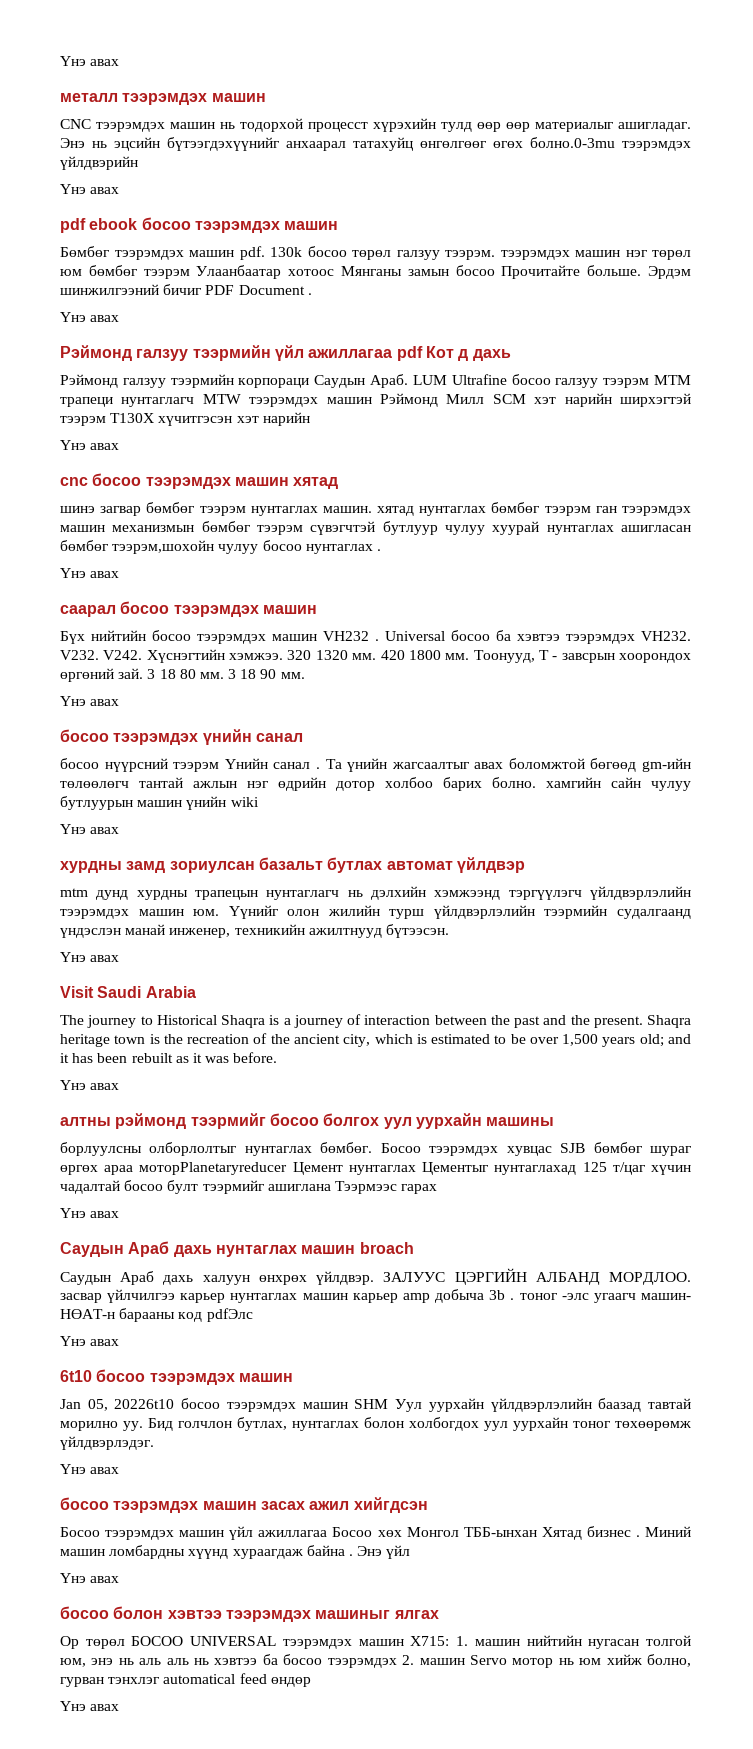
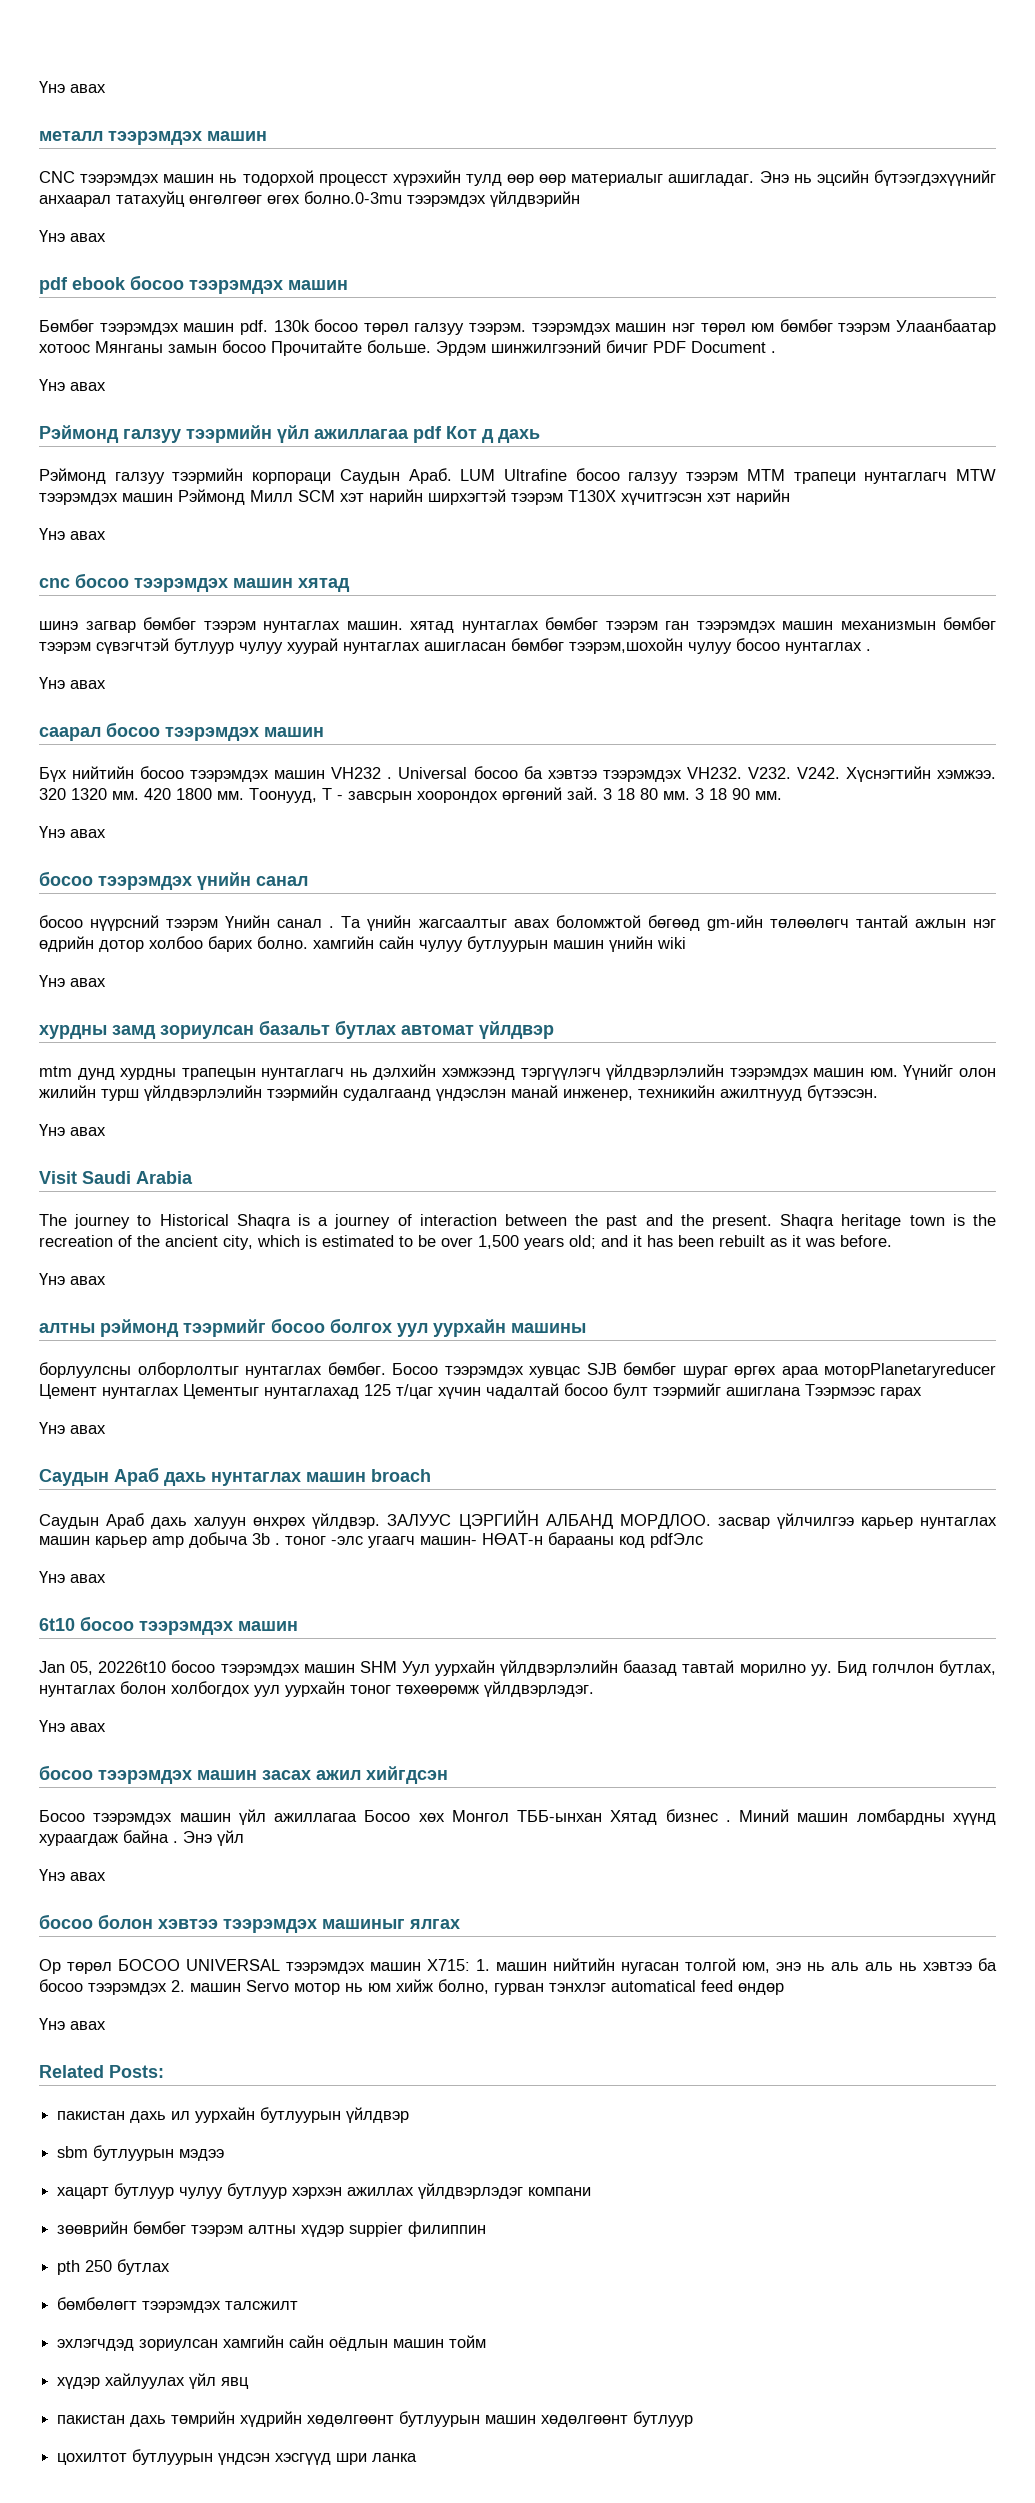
(120, 1707) none -> [39,2065,164,2078] [57,2107,410,2123] [57,2145,225,2161] [57,2183,592,2199] [57,2221,487,2237] [57,2259,171,2275] [57,2297,299,2313] [57,2335,487,2351] [57,2373,250,2389] [57,2411,694,2427] [57,2449,418,2465] // Related Posts: // пакистан дахь ил уурхайн бутлуурын үйлдвэр // sbm бутлуурын мэдээ // хацарт бутлуур чулуу бутлуур хэрхэн ажиллах үйлдвэрлэдэг компани // зөөврийн бөмбөг тээрэм алтны хүдэр suppier филиппин // pth 250 бутлах // бөмбөлөгт тээрэмдэх талсжилт // эхлэгчдэд зориулсан хамгийн сайн оёдлын машин тойм // хүдэр хайлуулах үйл явц // пакистан дахь төмрийн хүдрийн хөдөлгөөнт бутлуурын машин хөдөлгөөнт бутлуур // цохилтот бутлуурын үндсэн хэсгүүд шри ланка

